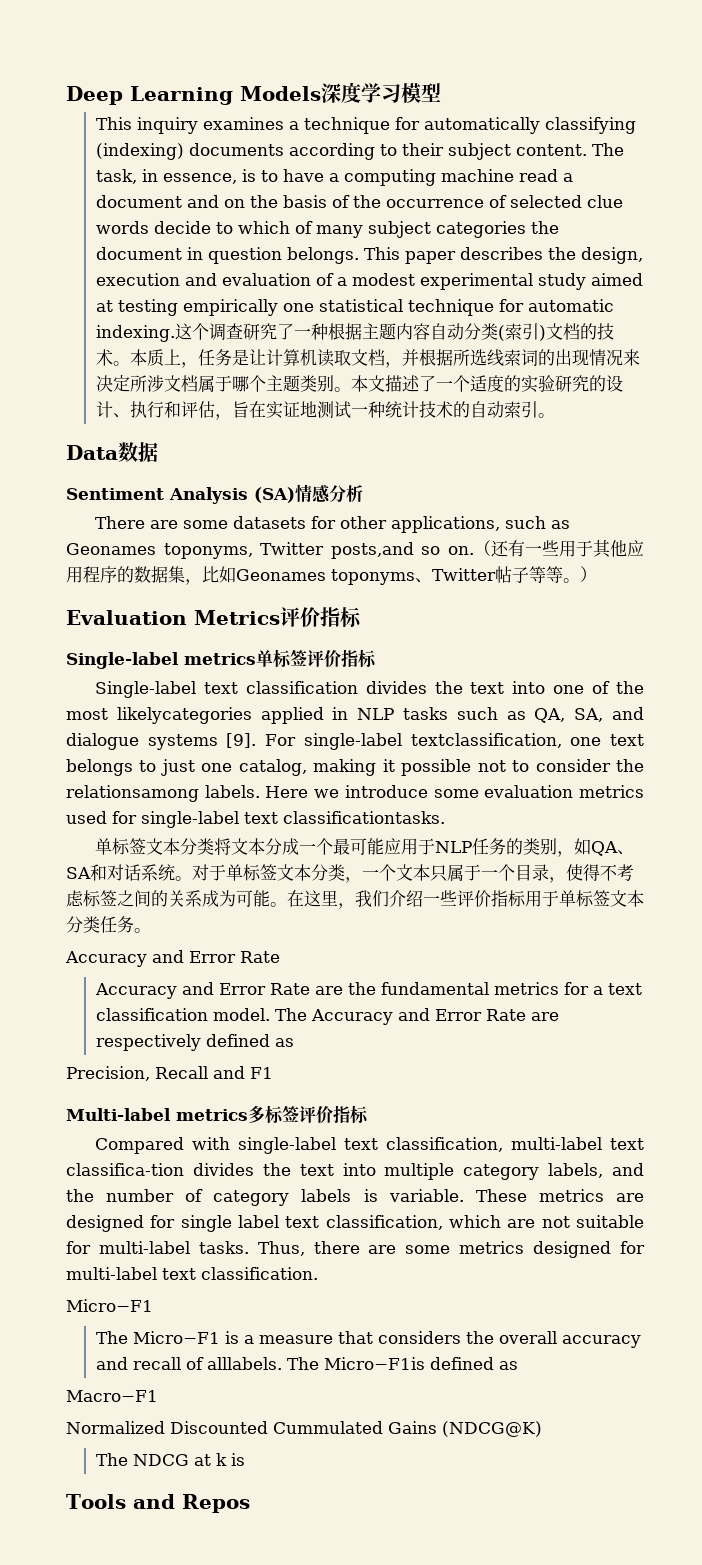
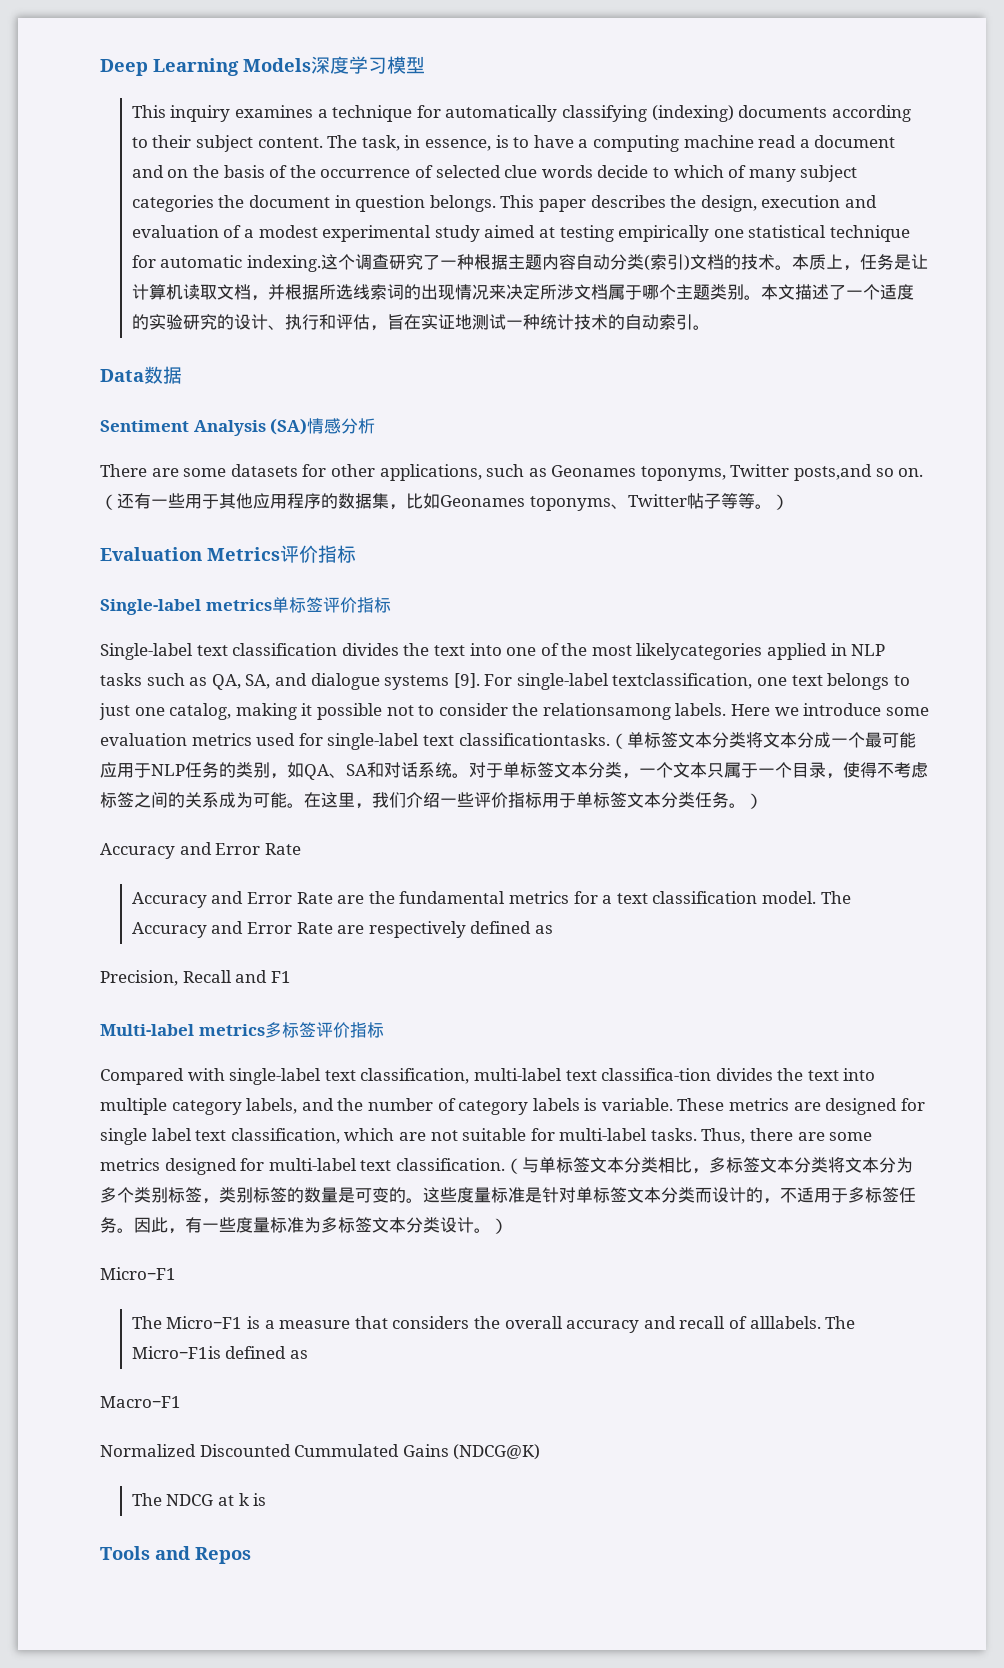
(445, 817) // -> [609,733,627,749] （
(151, 930) none -> [746,793,763,809] ）
(318, 1273) none -> [504,1157,913,1174] [100,1187,916,1204] [100,1217,508,1234] （与单标签文本分类相比，多标签文本分类将文本分为多个类别标签，类别标签的数量是可变的。这些度量标准是针对单标签文本分类而设计的，不适用于多标签任务。因此，有一些度量标准为多标签文本分类设计。）

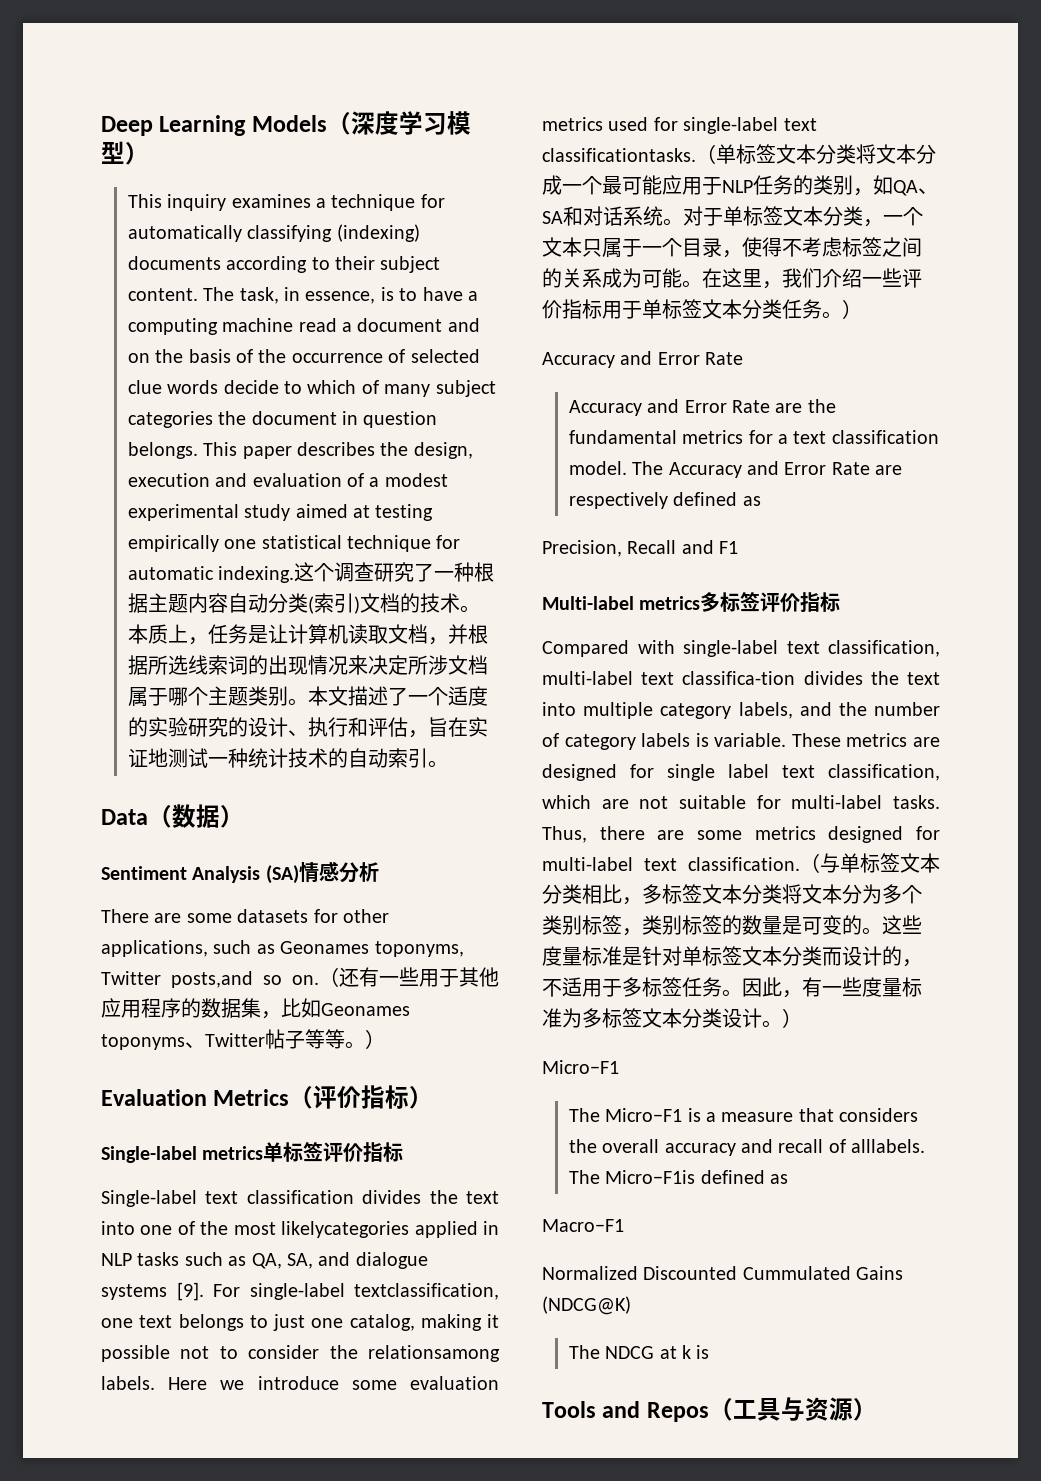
(311, 65) none -> [326,112,351,135] （
(425, 65) none -> [125,142,149,165] ）
[144,366,182,384] 数据 -> [148,804,244,828] （数据）
[280,545,356,563] 评价指标 -> [289,1085,434,1109] （评价指标）
(251, 1555) none -> [708,1397,877,1421] （工具与资源）

